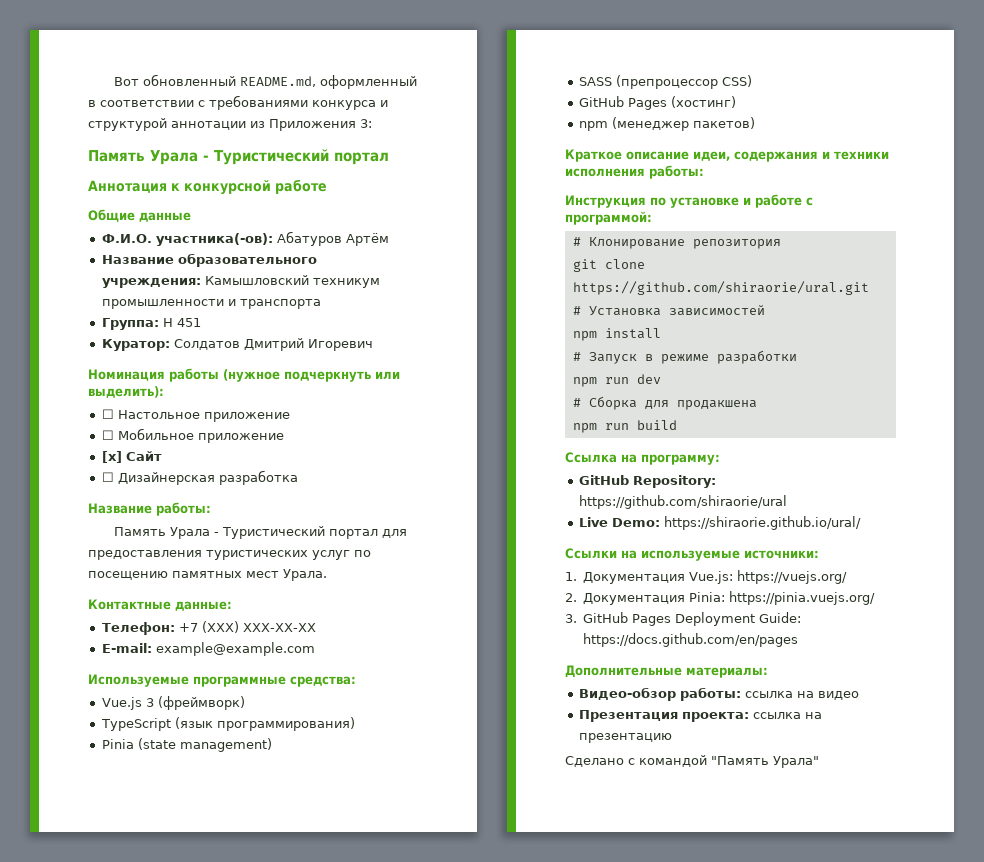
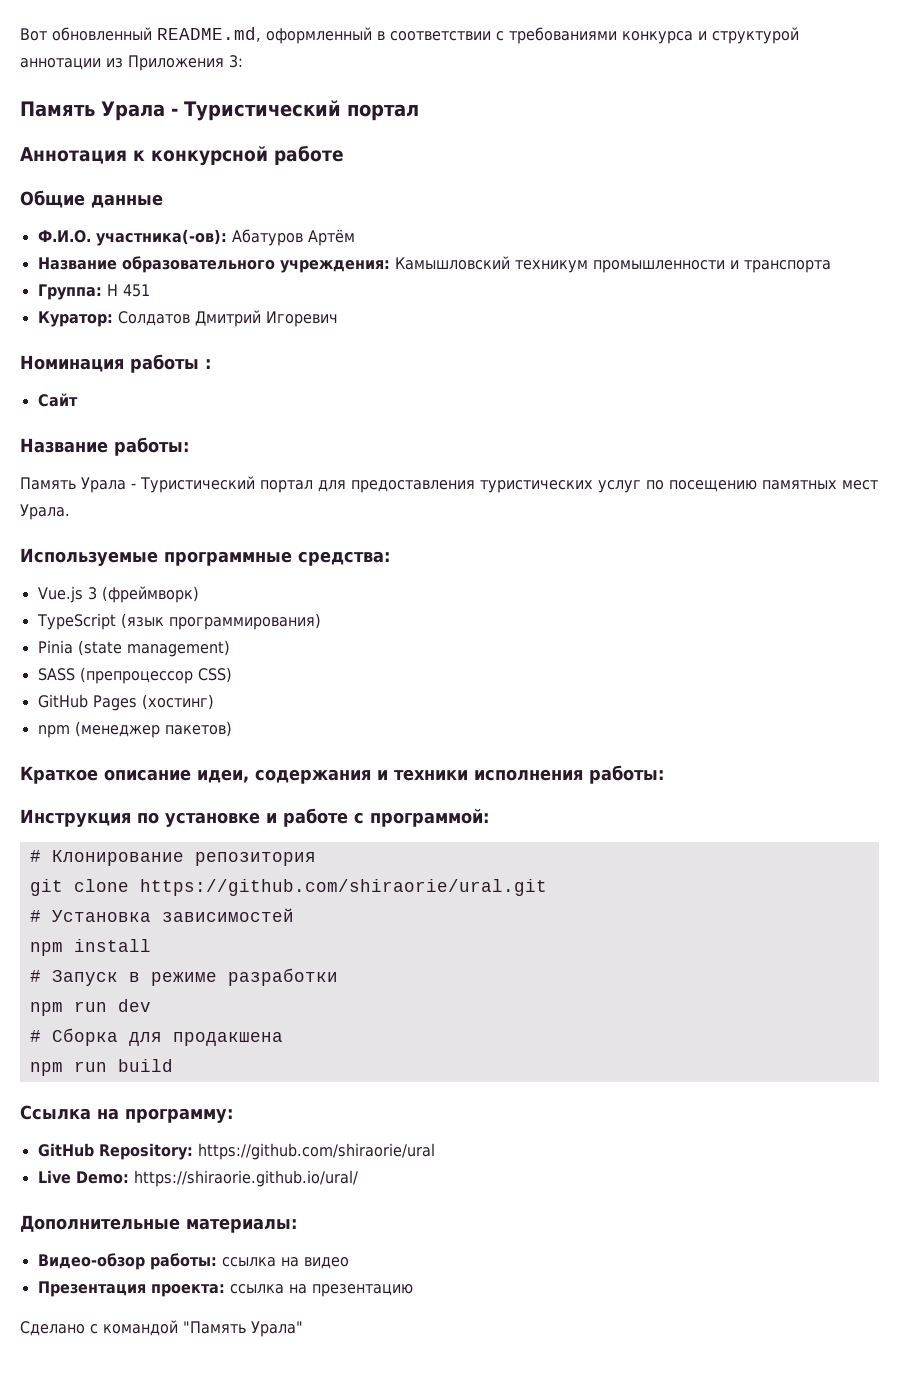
[223,369,400,382] [88,386,164,398] [101,409,290,422] [101,428,284,443] [101,451,162,463] [101,470,298,485] (нужное подчеркнуть или выделить): // ☐ Настольное приложение // ☐ Мобильное приложение // [x] Сайт // ☐ Дизайнерская разработка -> [205,359,211,369] [37,393,78,407] : // Сайт
[88,599,232,611] [101,621,316,635] [101,642,315,656] // Контактные данные: // Телефон: +7 (XXX) XXX-XX-XX // E-mail: example@example.com -> (70, 512) none
[565,548,819,561] [565,570,848,584] [565,591,876,605] [565,612,802,626] [583,633,799,647] // Ссылки на используемые источники: // 1. Документация Vue.js: https://vuejs.org/ // 2. Документация Pinia: https://pinia.vuejs.org/ // 3. GitHub Pages Deployment Guide: https://docs.github.com/en/pages -> (358, 1178) none

